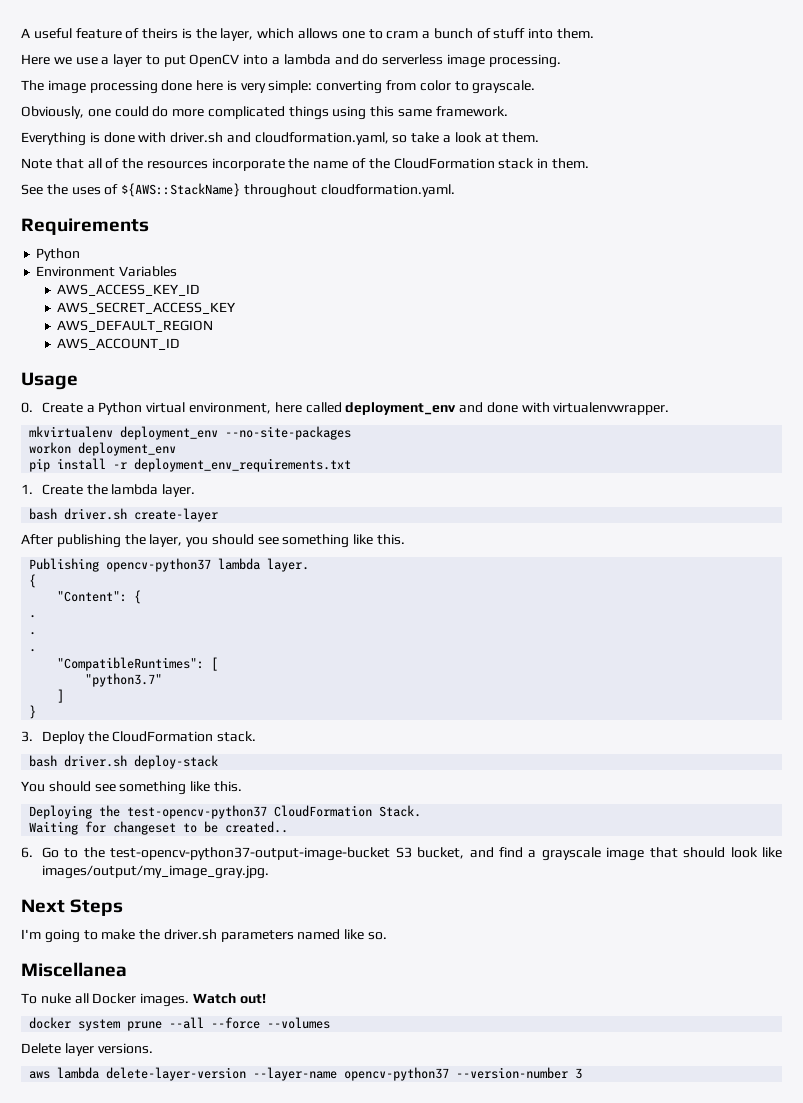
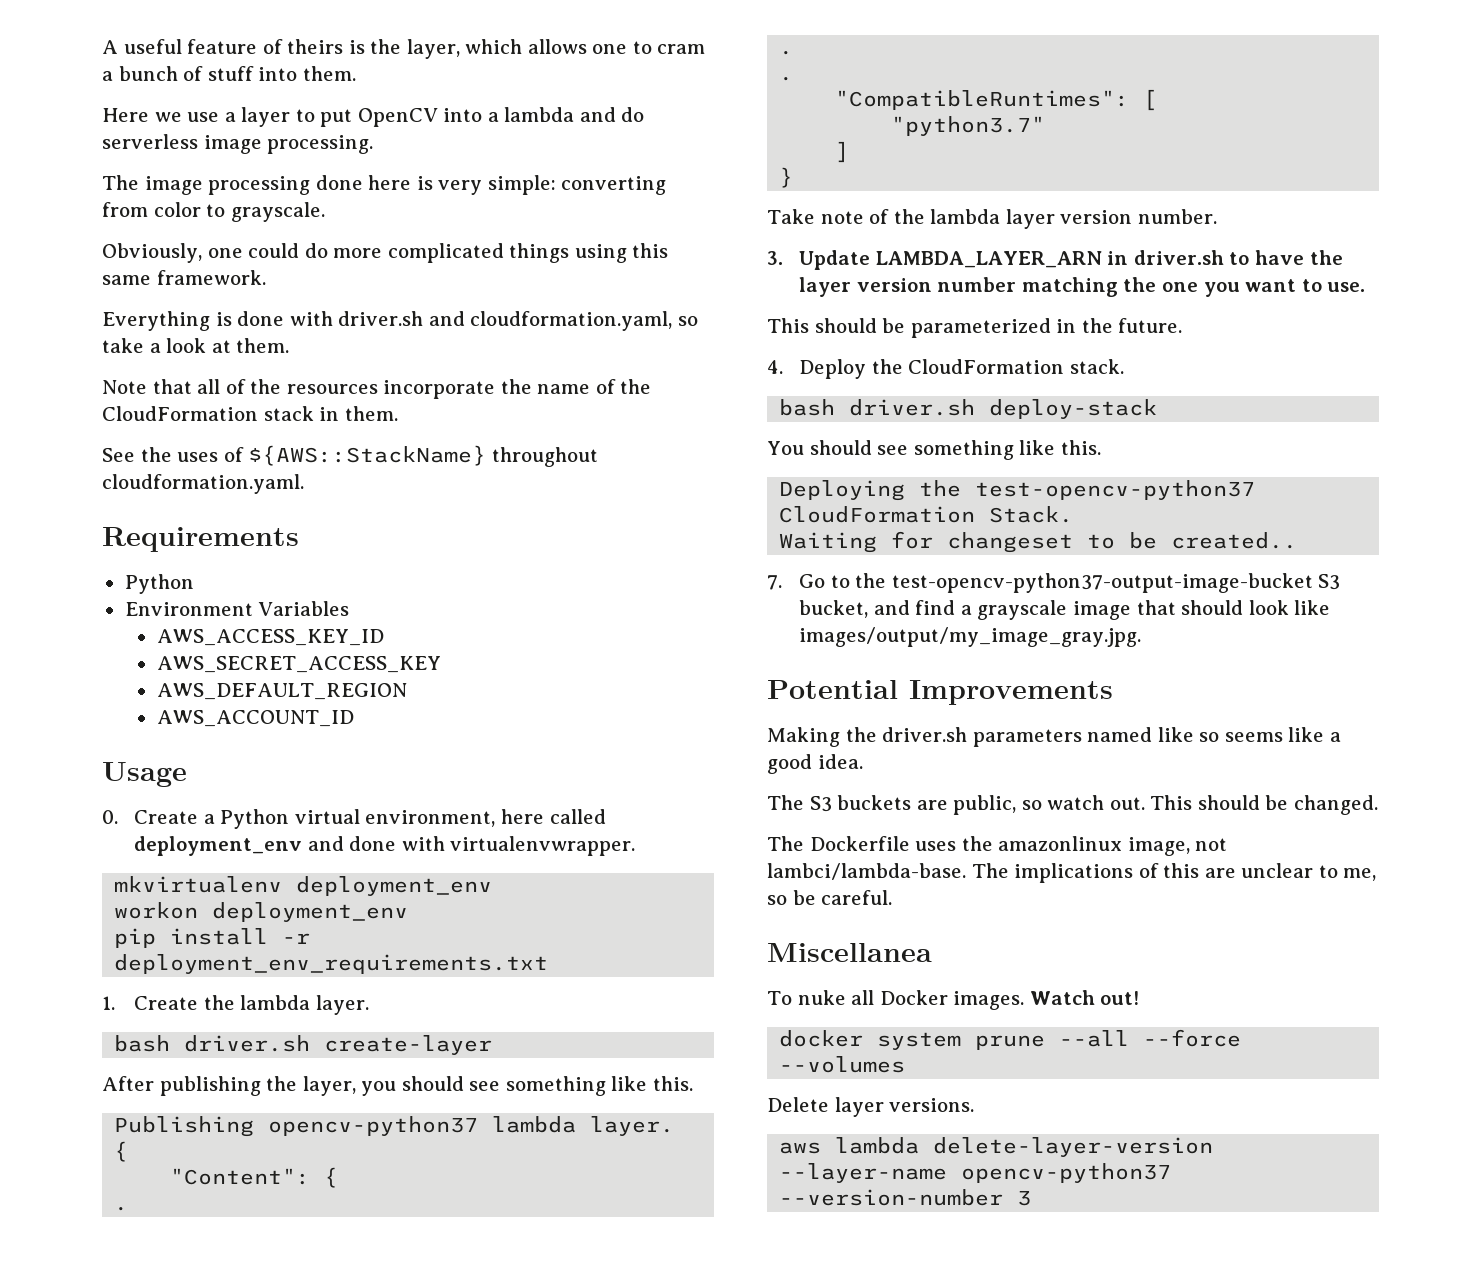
[225,426,352,440] --no-site-packages -> (493, 886) none
[21,731,33,742] 3. -> [767,209,1217,229] [767,250,1343,270] [799,277,1366,297] [767,318,1183,338] [767,360,783,374] Take note of the lambda layer version number. // 3. Update LAMBDA_LAYER_ARN in driver.sh to have the layer version number matching the one you want to use. // This should be parameterized in the future. // 4.
[21,847,33,858] 6. -> [767,575,782,590] 7.
[21,899,124,916] [21,929,136,943] Next Steps // I'm going to make -> [767,680,1113,705] [767,727,840,747] Potential Improvements // Making
[368,932,388,940] so. -> [1199,727,1341,742] [767,754,863,774] [767,795,1378,815] [767,836,1228,856] [767,863,1377,883] [767,890,893,905] so seems like a good idea. // The S3 buckets are public, so watch out. This should be changed. // The Dockerfile uses the amazonlinux image, not lambci/lambda-base. The implications of this are unclear to me, so be careful.

